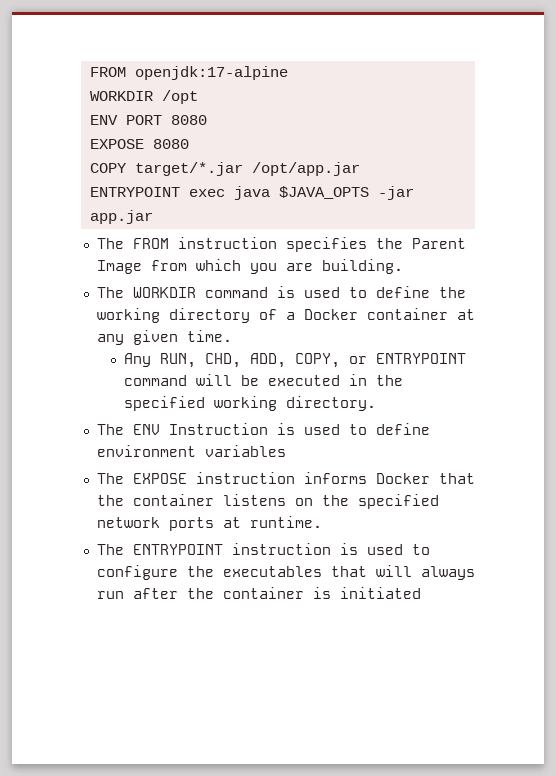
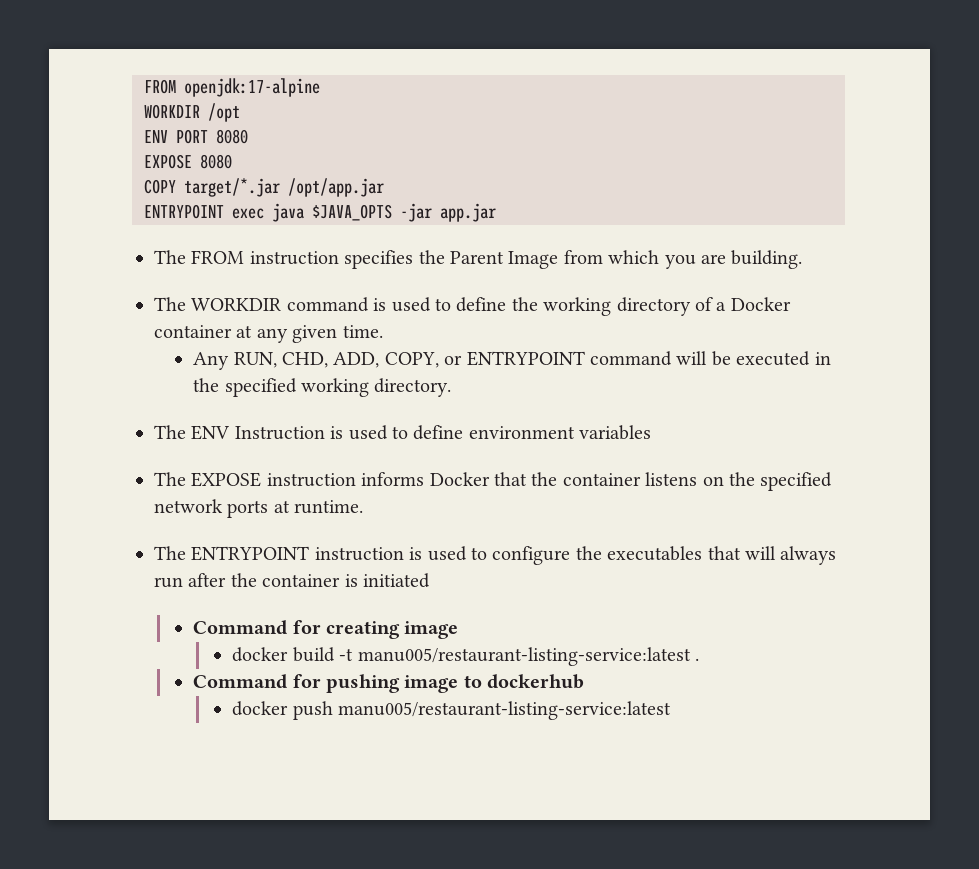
(421, 593) none -> [193,620,459,639] [232,647,699,666] [193,674,585,693] [232,701,672,720] // Command for creating image // docker build -t manu005/restaurant-listing-service:latest . // Command for pushing image to dockerhub // docker push manu005/restaurant-listing-service:latest

